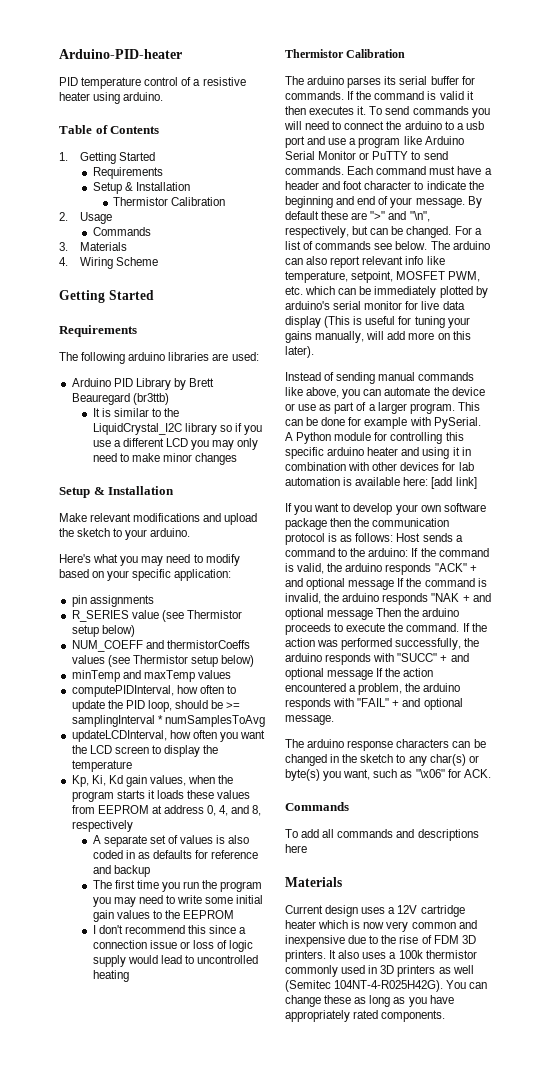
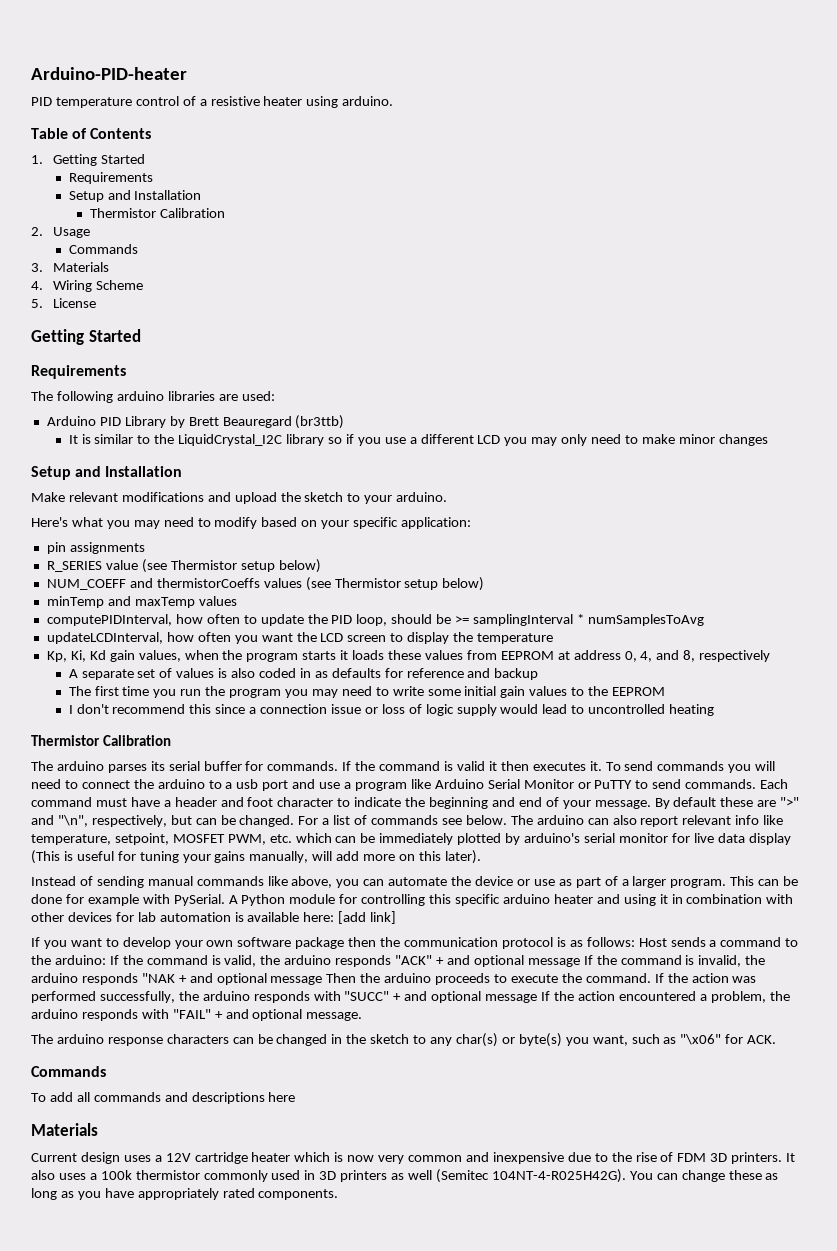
[124,182,133,191] & -> [107,190,131,200] and
(158, 261) none -> [31,298,96,308] // 5. License
[93,487,105,495] & -> [75,466,102,477] and

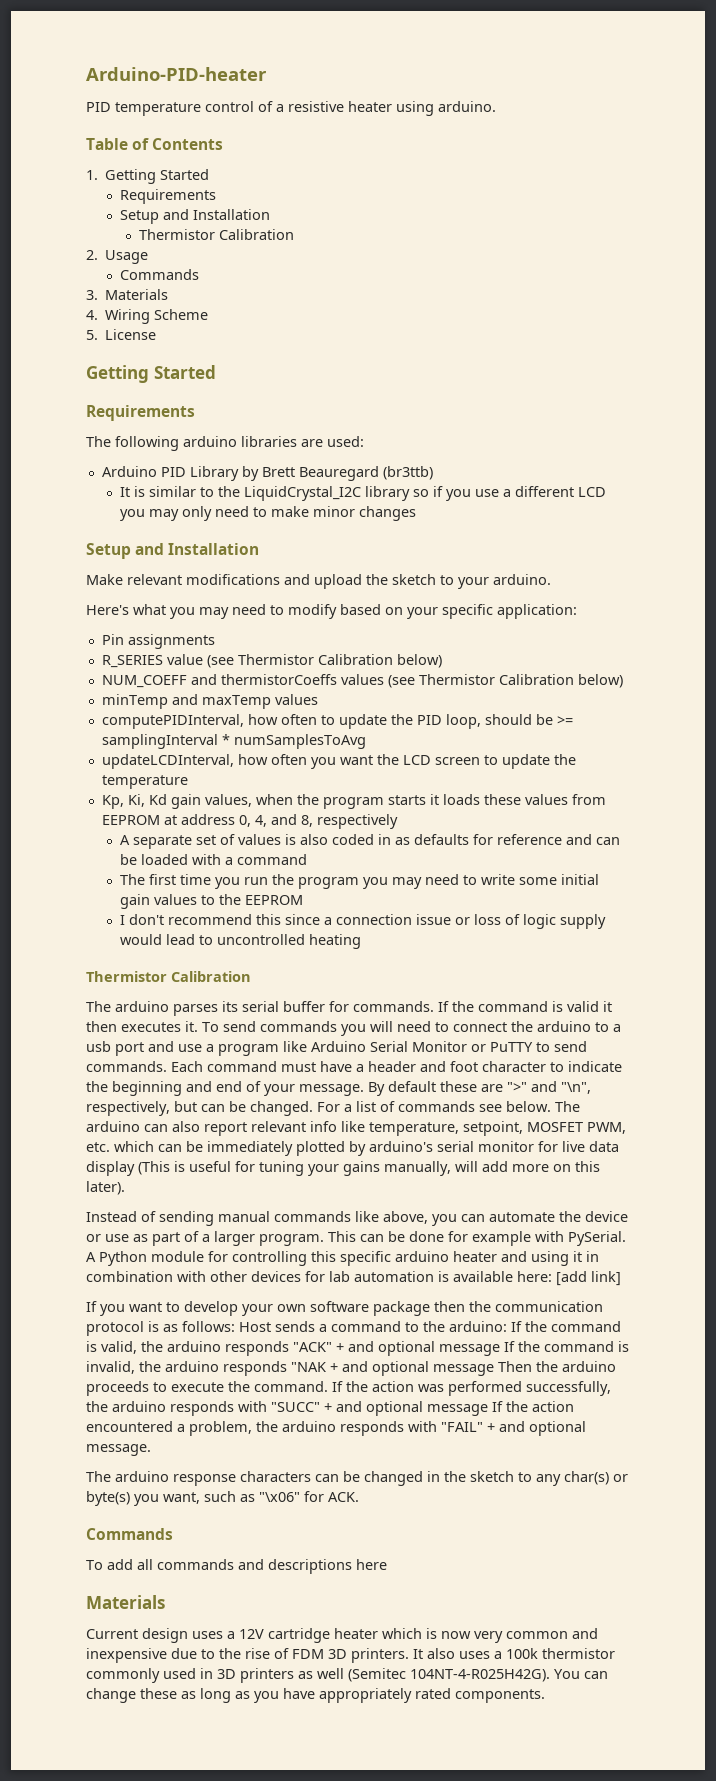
[46,542,66,554] pin -> [101,634,124,645] Pin
[240,561,275,572] setup -> [317,654,393,665] Calibration
[404,579,439,590] setup -> [498,674,574,685] Calibration
[407,632,450,644] display -> [501,754,550,769] update
[494,668,539,680] backup -> [596,837,621,845] [120,854,308,865] can be loaded with a command

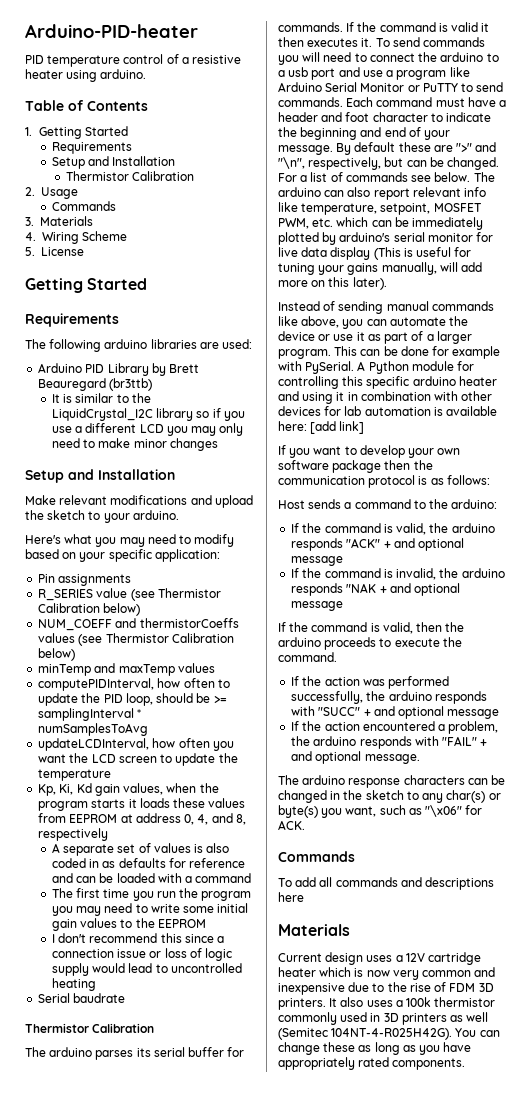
(362, 941) none -> [38,993,126,1003] // Serial baudrate
(129, 1238) none -> [356,332,365,341] it
(235, 1326) none -> (490, 480) //
(507, 1326) none -> (498, 504) //
(500, 1350) none -> (344, 561) //
[498,1361,532,1372] Then -> [278,622,443,634] // If the command is valid, then
(328, 1386) none -> (337, 657) //
(488, 1410) none -> (500, 714) //

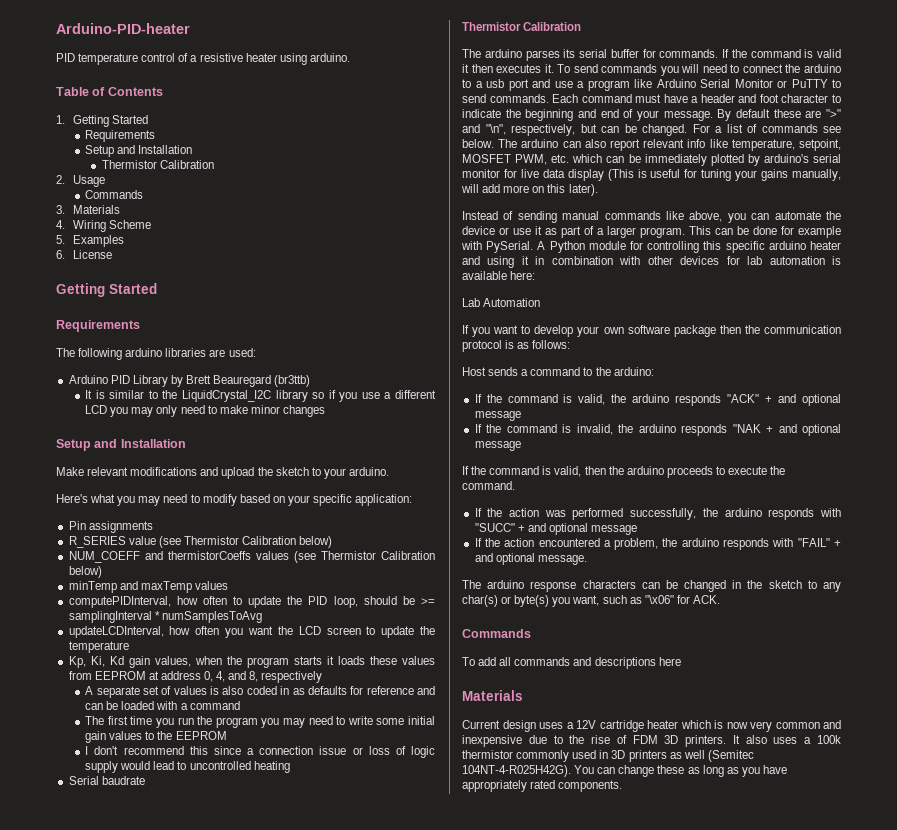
(35, 251) none -> [72,235,124,247] [56,250,65,259] Examples // 6.
[310,421,365,434] [add link] -> [462,298,541,307] // Lab Automation

